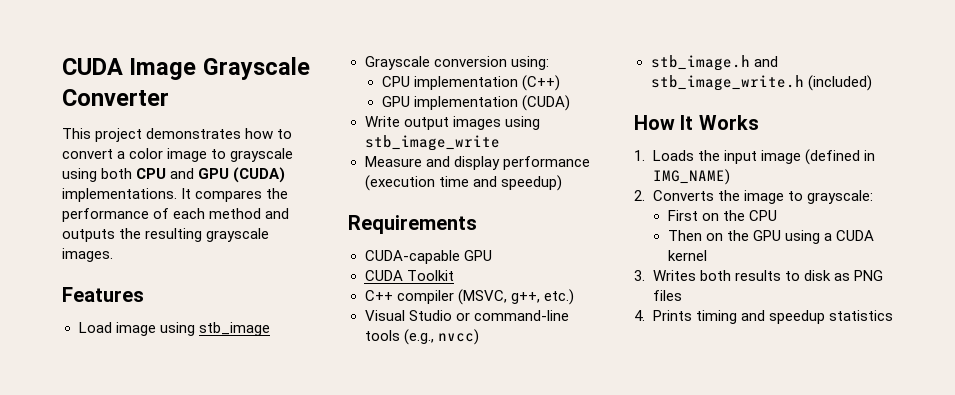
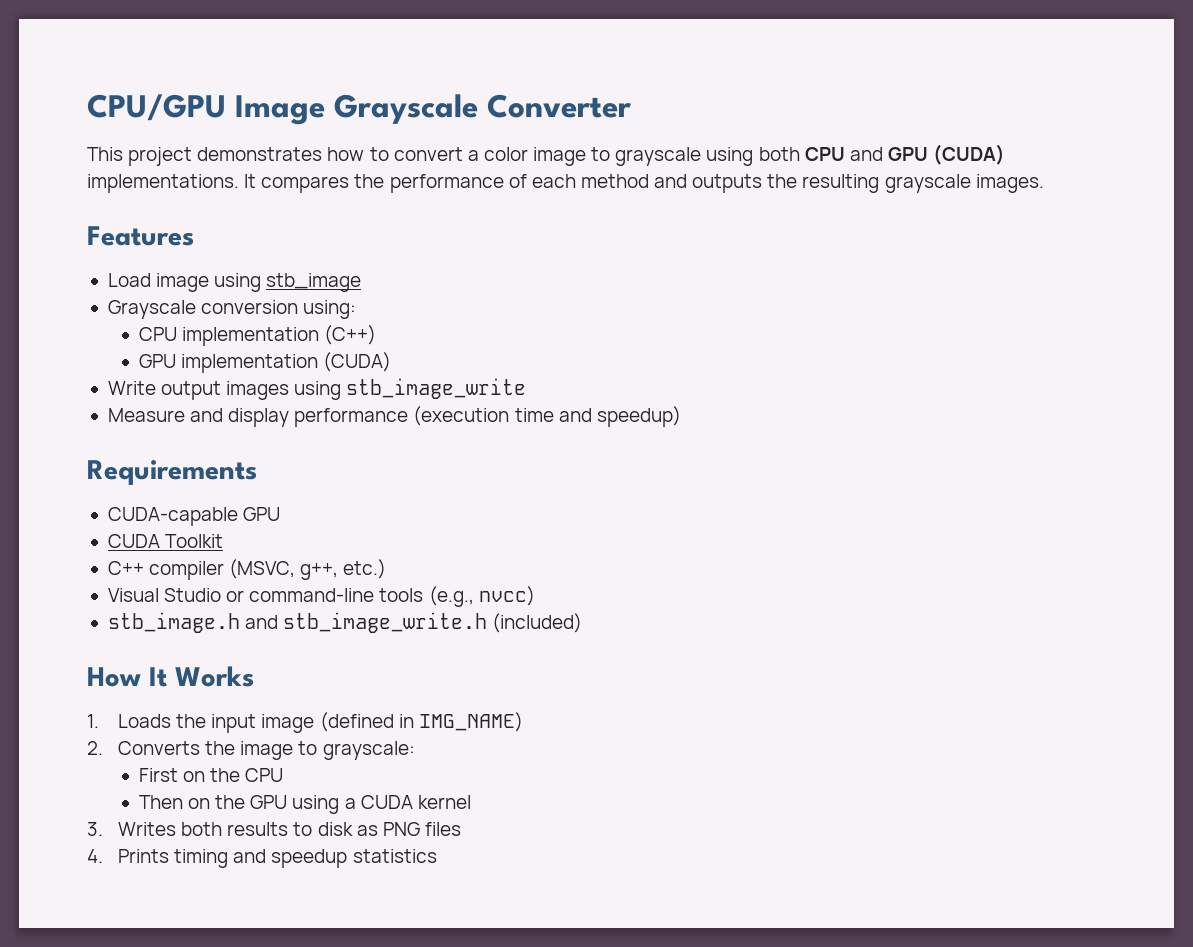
[62,58,123,75] CUDA -> [87,94,226,121] CPU/GPU

